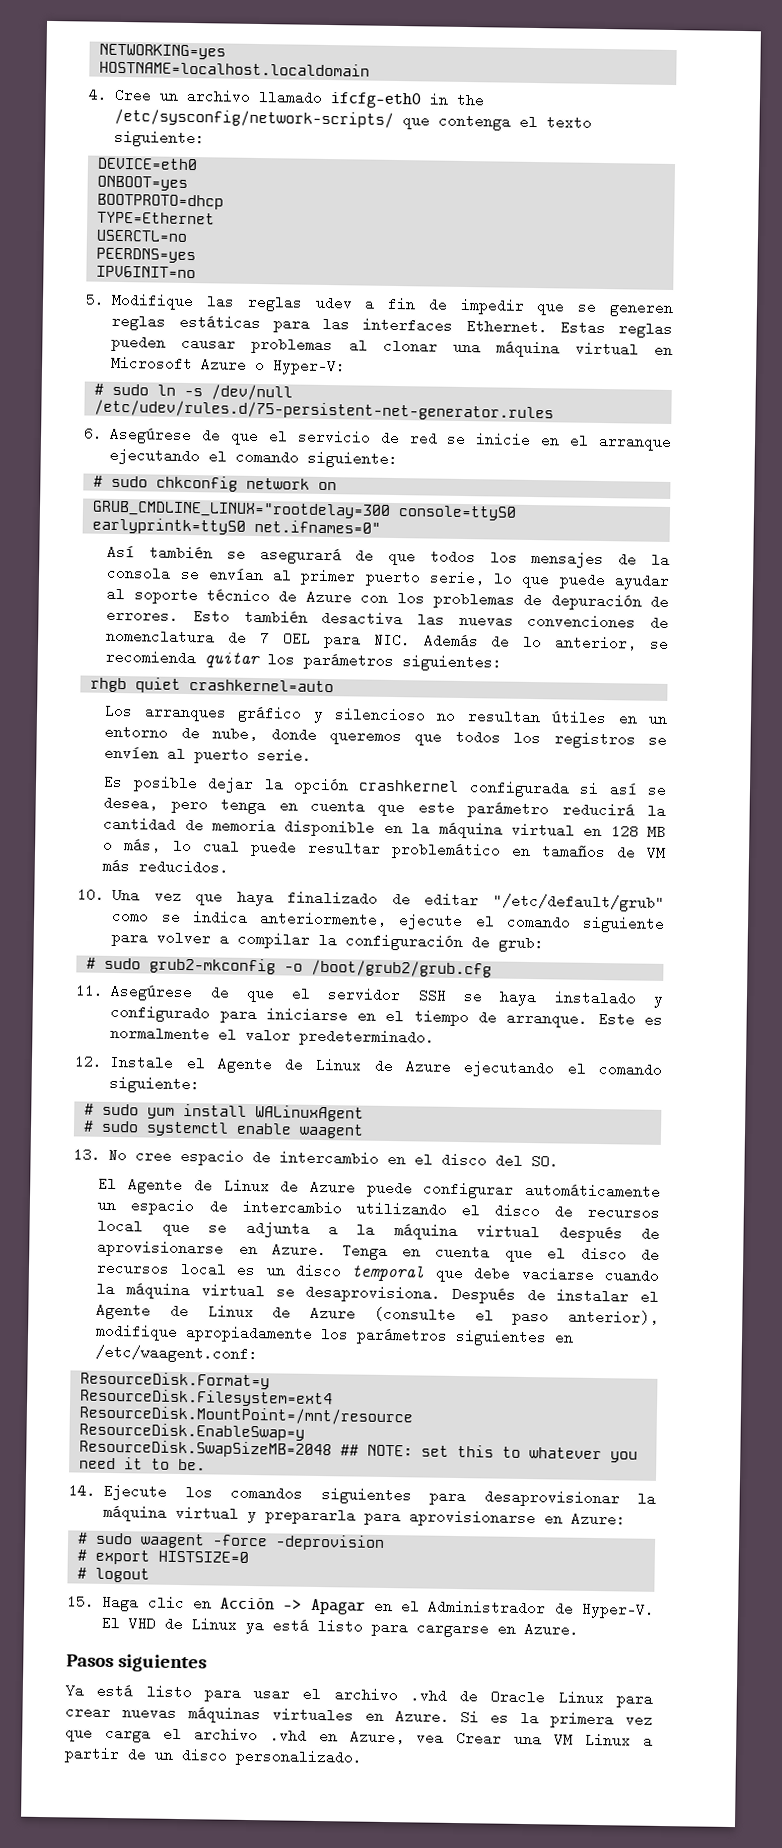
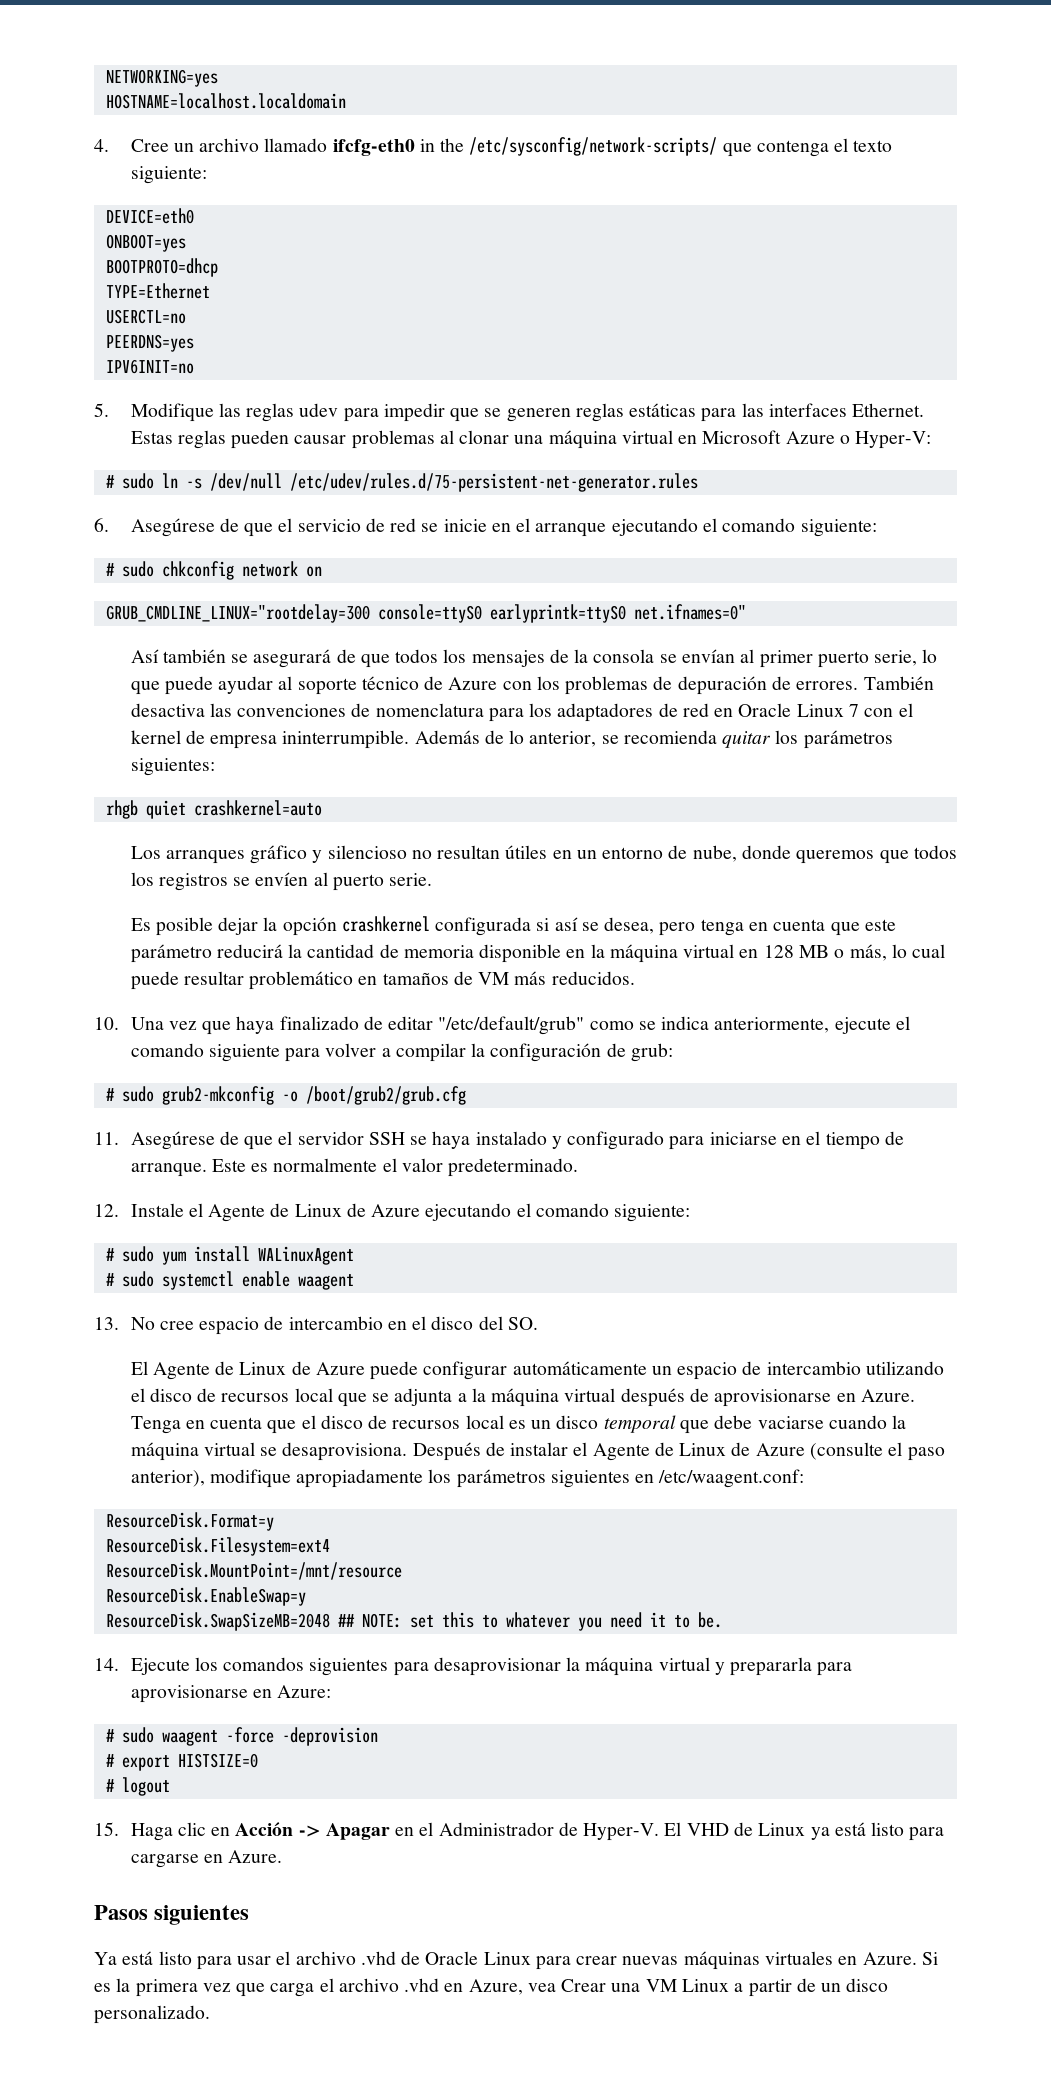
[364,296,448,312] a fin de -> [343,408,379,422] para
[193,609,308,625] Esto también -> [863,676,934,690] También
[458,612,514,628] nuevas -> (232, 710) none
[228,630,411,649] de 7 OEL para NIC. -> [488,703,913,722] [130,730,410,749] para los adaptadores de red en Oracle Linux 7 con el kernel de empresa ininterrumpible.

